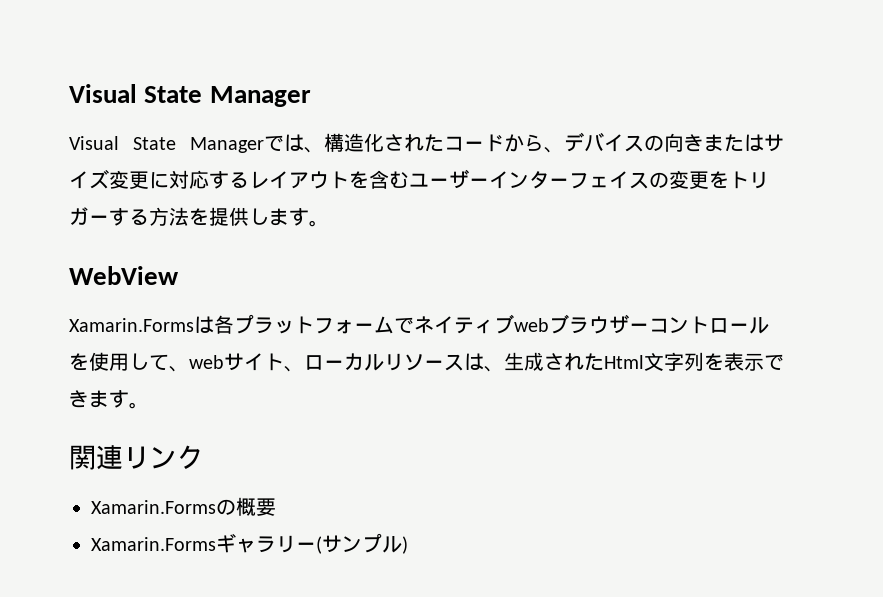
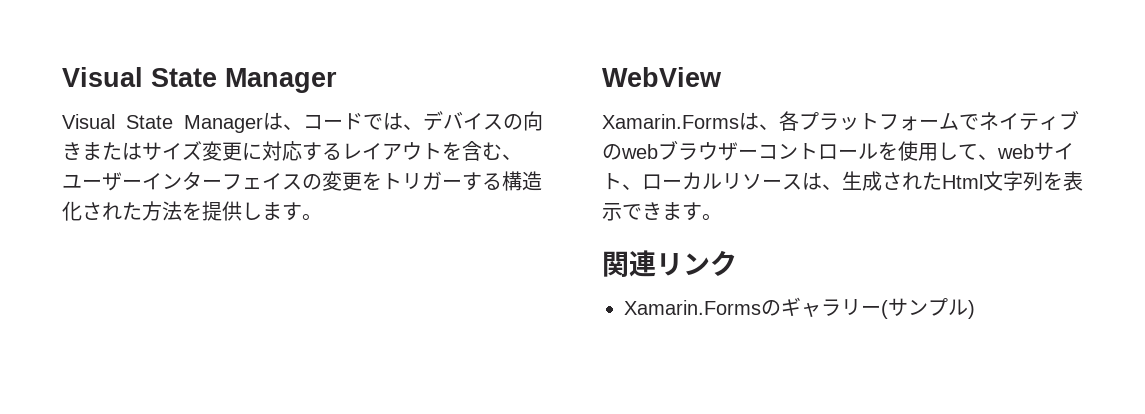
[264,133,544,153] では、構造化されたコードから -> [263,112,403,130] は、コードでは
(409, 179) none -> [502,154,522,160] 、
(149, 217) none -> [502,171,542,191] [62,201,142,221] 構造化された
(214, 325) none -> [759,124,779,130] 、
(514, 324) none -> [602,144,622,160] の
[236,497,276,516] [91,537,216,551] 概要 // Xamarin.Forms -> (781, 308) none

